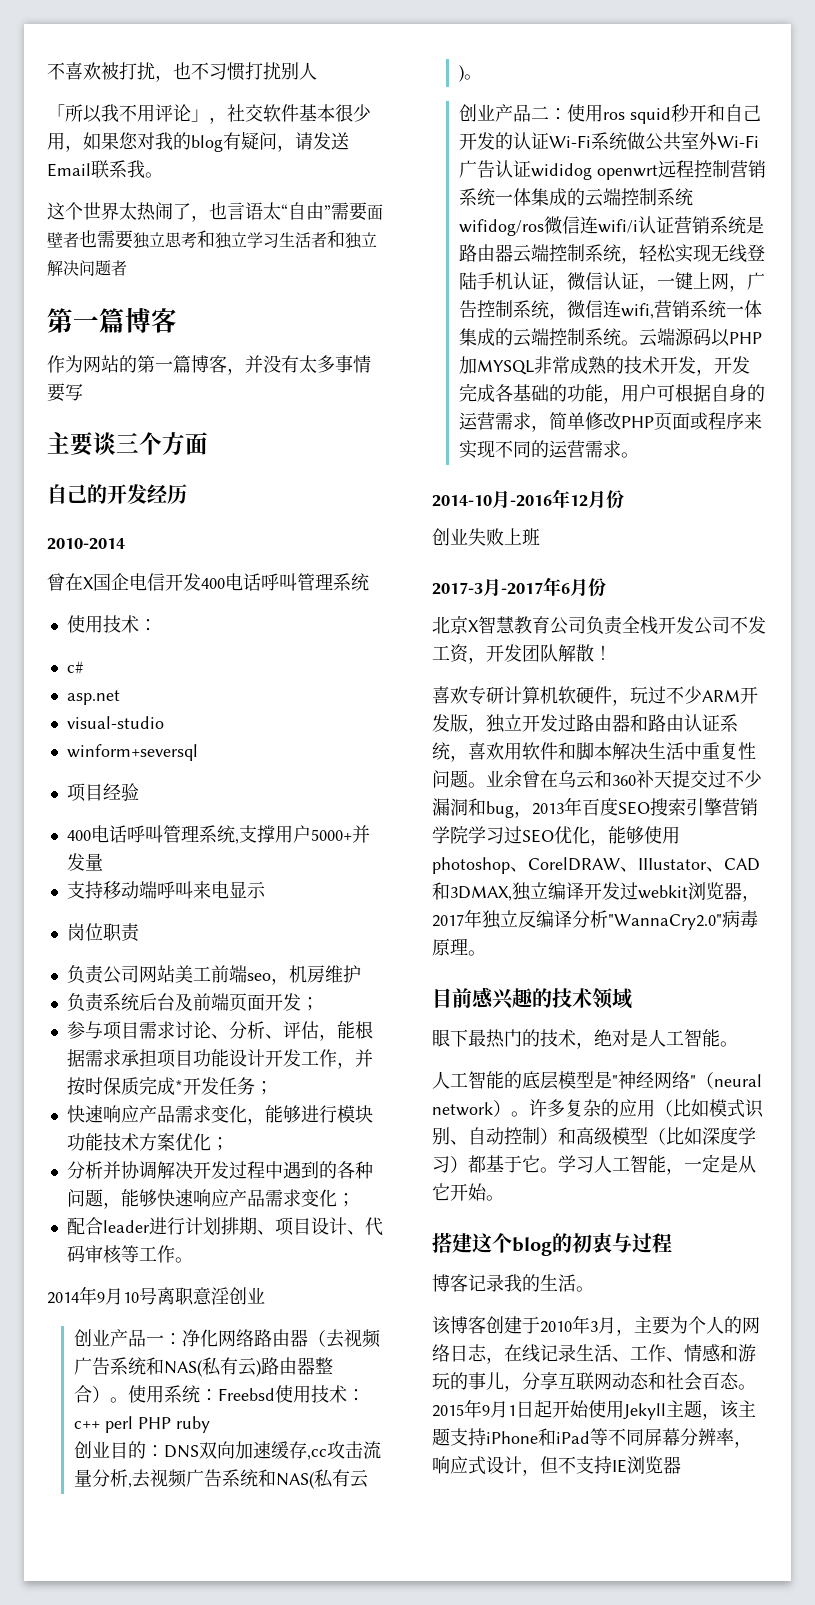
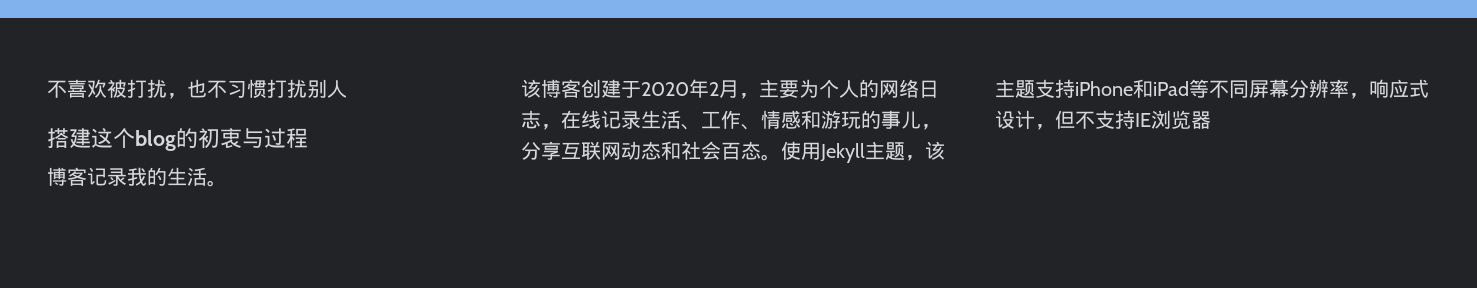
[47,104,371,124] [47,131,349,152] [47,160,163,178] [47,202,383,222] [47,230,377,249] [47,260,127,276] [47,307,177,333] [47,355,371,375] [47,383,83,402] [47,432,208,456] [47,484,187,504] [47,538,125,550] [47,573,369,591] [66,615,157,633] [66,661,83,674] [66,690,120,705] [66,716,164,729] [66,744,198,761] [66,783,139,802] [66,825,370,844] [66,853,103,871] [66,881,266,899] [66,923,140,942] [66,965,361,985] [66,993,319,1012] [66,1021,373,1041] [66,1049,373,1069] [66,1076,273,1096] [66,1105,373,1125] [66,1133,229,1151] [66,1161,373,1179] [66,1189,355,1209] [66,1217,383,1236] [66,1245,193,1264] [47,1286,265,1306] [74,1329,382,1348] [74,1357,334,1377] [74,1385,366,1403] [74,1416,211,1433] [74,1441,382,1460] [74,1469,369,1489] [459,65,483,82] [459,104,762,124] [459,132,760,151] [459,160,767,180] [459,188,694,207] [459,216,765,236] [459,244,766,264] [459,272,766,292] [459,300,763,320] [459,328,763,347] [459,356,751,376] [459,383,766,404] [459,412,763,432] [459,440,640,459] [432,489,624,509] [432,528,540,546] [432,577,606,597] [432,616,766,635] [432,644,612,664] [432,686,758,706] [432,714,738,734] [432,742,756,762] [432,770,762,789] [432,797,758,818] [432,826,680,846] [432,857,760,874] [432,882,760,902] [432,909,758,930] [432,938,486,956] [432,987,632,1010] [432,1029,738,1049] [432,1071,762,1090] [432,1099,764,1118] [432,1127,756,1145] [432,1154,756,1175] [432,1183,504,1201] // 「所以我不用评论」，社交软件基本很少用，如果您对我的blog有疑问，请发送Email联系我。 // 这个世界太热闹了，也言语太“自由”需要面壁者也需要独立思考和独立学习生活者和独立解决问题者 // 第一篇博客 // 作为网站的第一篇博客，并没有太多事情要写 // 主要谈三个方面 // 自己的开发经历 // 2010-2014 // 曾在X国企电信开发400电话呼叫管理系统 // 使用技术： // c# // asp.net // visual-studio // winform+seversql // 项目经验 // 400电话呼叫管理系统,支撑用户5000+并发量 // 支持移动端呼叫来电显示 // 岗位职责 // 负责公司网站美工前端seo，机房维护 // 负责系统后台及前端页面开发； // 参与项目需求讨论、分析、评估，能根据需求承担项目功能设计开发工作，并按时保质完成*开发任务； // 快速响应产品需求变化，能够进行模块功能技术方案优化； // 分析并协调解决开发过程中遇到的各种问题，能够快速响应产品需求变化； // 配合leader进行计划排期、项目设计、代码审核等工作。 // 2014年9月10号离职意淫创业 // 创业产品一：净化网络路由器（去视频广告系统和NAS(私有云)路由器整合）。使用系统：Freebsd使用技术：c++ perl PHP ruby // 创业目的：DNS双向加速缓存,cc攻击流量分析,去视频广告系统和NAS(私有云)。 // 创业产品二：使用ros squid秒开和自己开发的认证Wi-Fi系统做公共室外Wi-Fi广告认证wididog openwrt远程控制营销系统一体集成的云端控制系统wifidog/ros微信连wifi/i认证营销系统是路由器云端控制系统，轻松实现无线登陆手机认证，微信认证，一键上网，广告控制系统，微信连wifi,营销系统一体集成的云端控制系统。云端源码以PHP加MYSQL非常成熟的技术开发，开发完成各基础的功能，用户可根据自身的运营需求，简单修改PHP页面或程序来实现不同的运营需求。 // 2014-10月-2016年12月份 // 创业失败上班 // 2017-3月-2017年6月份 // 北京X智慧教育公司负责全栈开发公司不发工资，开发团队解散！ // 喜欢专研计算机软硬件，玩过不少ARM开发版，独立开发过路由器和路由认证系统，喜欢用软件和脚本解决生活中重复性问题。业余曾在乌云和360补天提交过不少漏洞和bug，2013年百度SEO搜索引擎营销学院学习过SEO优化，能够使用photoshop、CorelDRAW、IIIustator、CAD和3DMAX,独立编译开发过webkit浏览器，2017年独立反编译分析"WannaCry2.0"病毒原理。 // 目前感兴趣的技术领域 // 眼下最热门的技术，绝对是人工智能。 // 人工智能的底层模型是"神经网络"（neural network）。许多复杂的应用（比如模式识别、自动控制）和高级模型（比如深度学习）都基于它。学习人工智能，一定是从它开始。 -> (347, 89) none
[540,1315,598,1334] 2010年3 -> [641,79,719,98] 2020年2
[432,1399,589,1418] 2015年9月1日起开始 -> (781, 157) none

